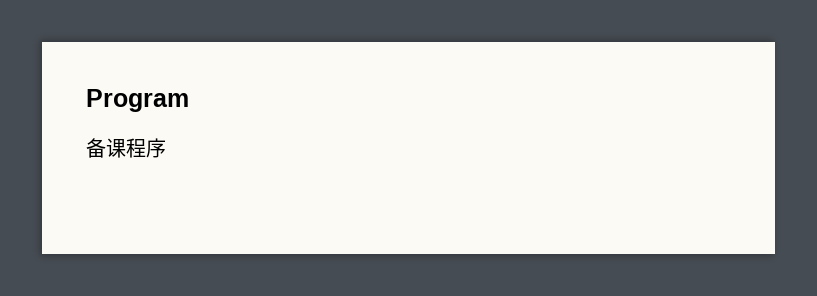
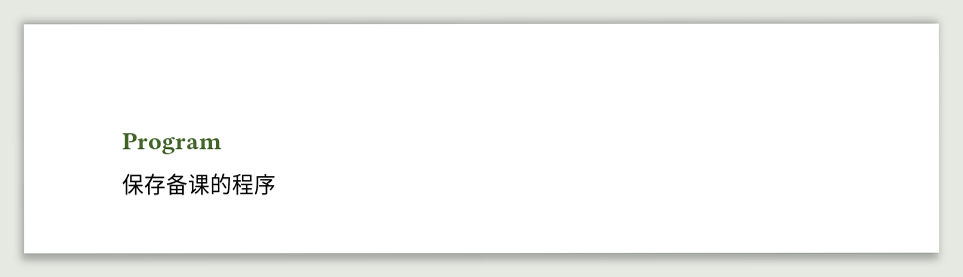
[86,138,126,158] 备课 -> [122,173,233,196] 保存备课的

